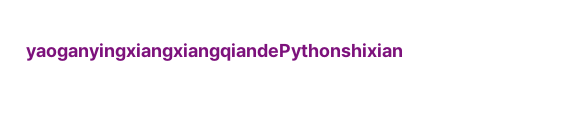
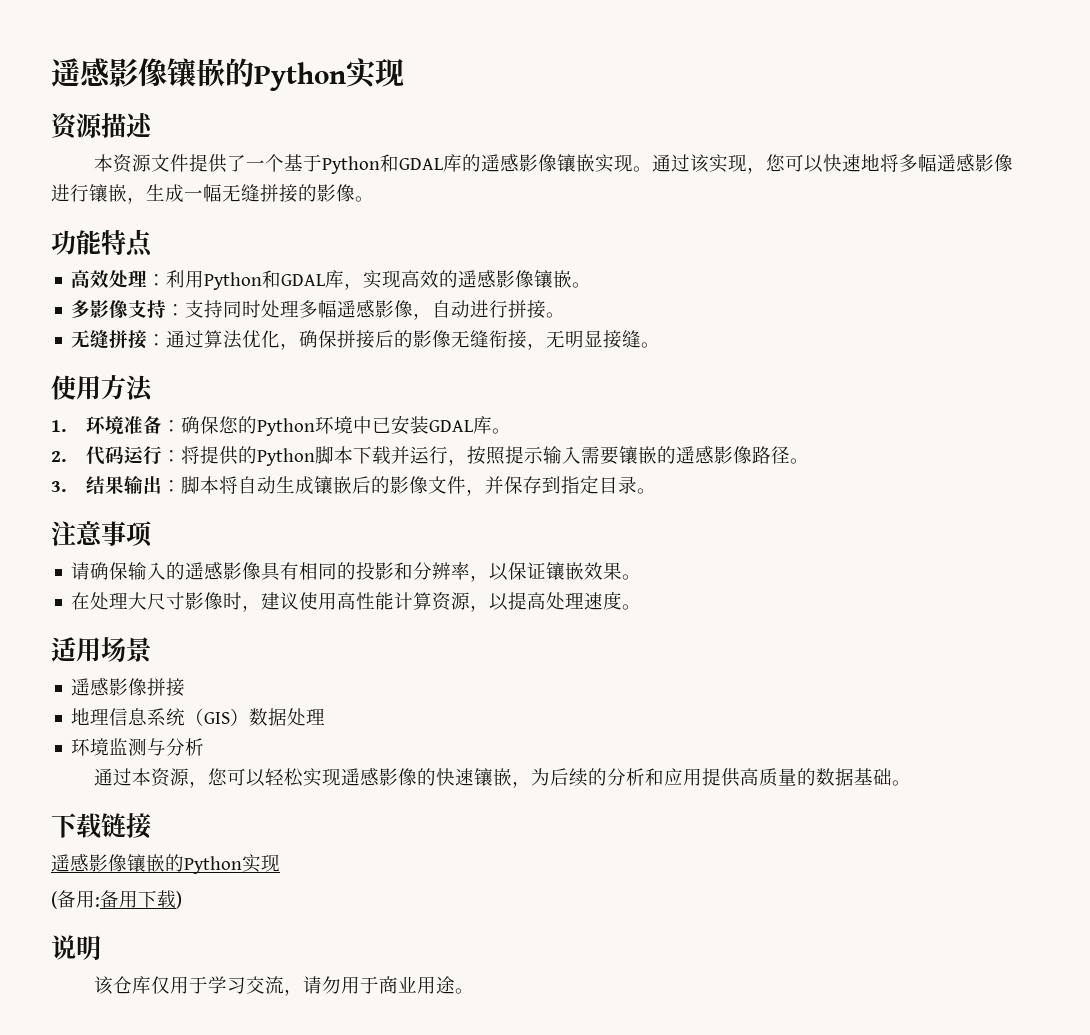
[26,43,403,61] yaoganyingxiangxiangqiandePythonshixian -> [51,58,404,91] [51,113,153,140] [94,154,1014,174] [51,184,374,204] [51,229,153,257] [71,270,592,290] [71,300,566,320] [71,330,661,350] [51,375,153,402] [51,415,511,436] [51,446,809,466] [51,475,656,496] [51,521,153,547] [71,562,642,582] [71,592,642,612] [51,637,152,663] [71,678,186,697] [71,708,326,726] [71,738,205,756] [94,768,912,788] [51,813,151,839] [51,854,280,874] [51,890,182,909] [51,935,101,960] [94,976,475,996] 遥感影像镶嵌的Python实现 // 资源描述 // 本资源文件提供了一个基于Python和GDAL库的遥感影像镶嵌实现。通过该实现，您可以快速地将多幅遥感影像进行镶嵌，生成一幅无缝拼接的影像。 // 功能特点 // 高效处理：利用Python和GDAL库，实现高效的遥感影像镶嵌。 // 多影像支持：支持同时处理多幅遥感影像，自动进行拼接。 // 无缝拼接：通过算法优化，确保拼接后的影像无缝衔接，无明显接缝。 // 使用方法 // 1.环境准备：确保您的Python环境中已安装GDAL库。 // 2.代码运行：将提供的Python脚本下载并运行，按照提示输入需要镶嵌的遥感影像路径。 // 3.结果输出：脚本将自动生成镶嵌后的影像文件，并保存到指定目录。 // 注意事项 // 请确保输入的遥感影像具有相同的投影和分辨率，以保证镶嵌效果。 // 在处理大尺寸影像时，建议使用高性能计算资源，以提高处理速度。 // 适用场景 // 遥感影像拼接 // 地理信息系统（GIS）数据处理 // 环境监测与分析 // 通过本资源，您可以轻松实现遥感影像的快速镶嵌，为后续的分析和应用提供高质量的数据基础。 // 下载链接 // 遥感影像镶嵌的Python实现 // (备用:备用下载) // 说明 // 该仓库仅用于学习交流，请勿用于商业用途。

